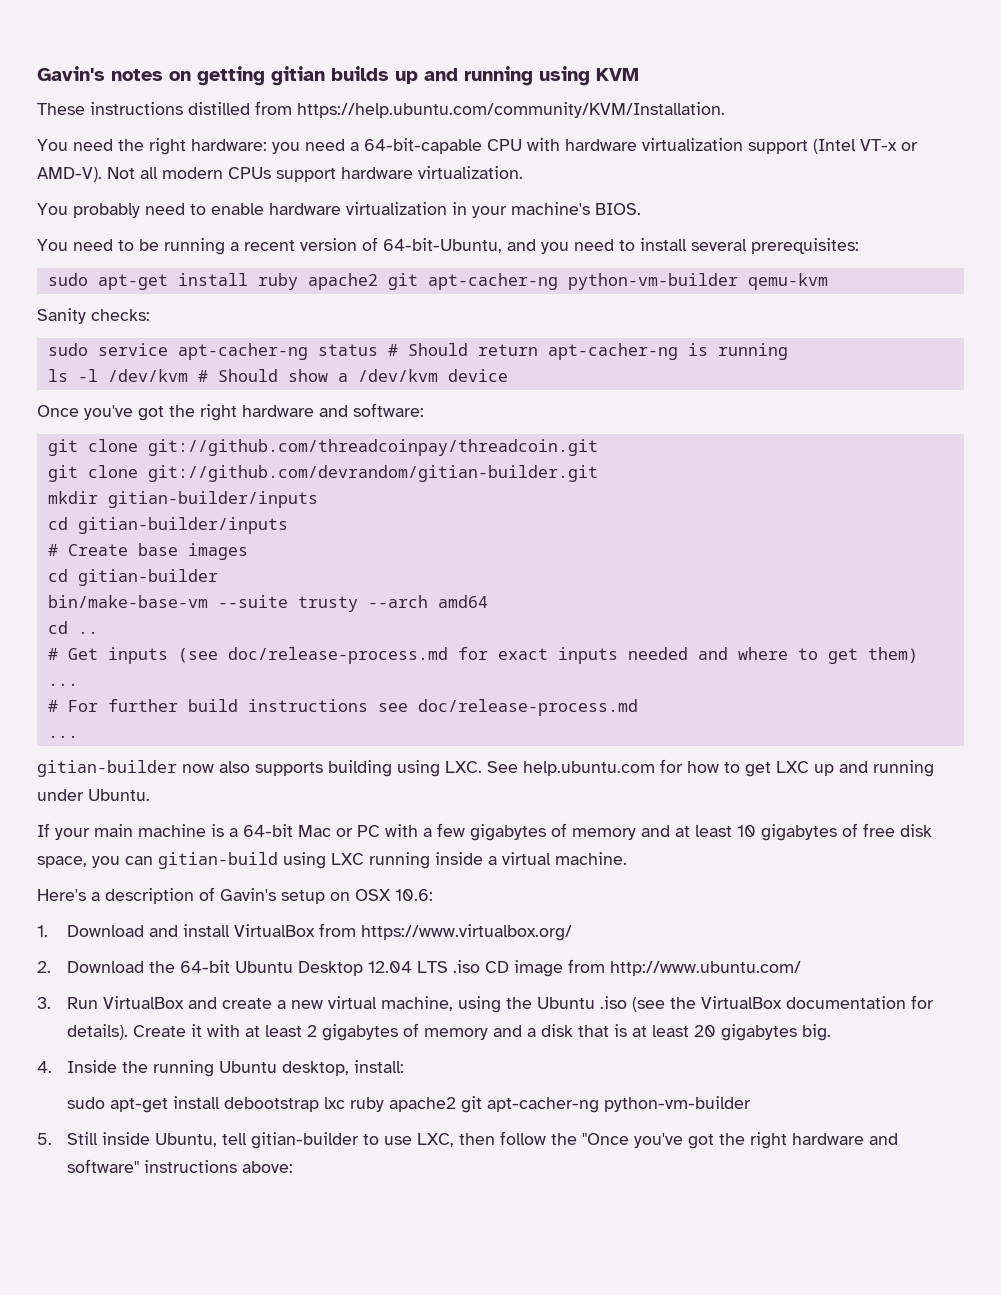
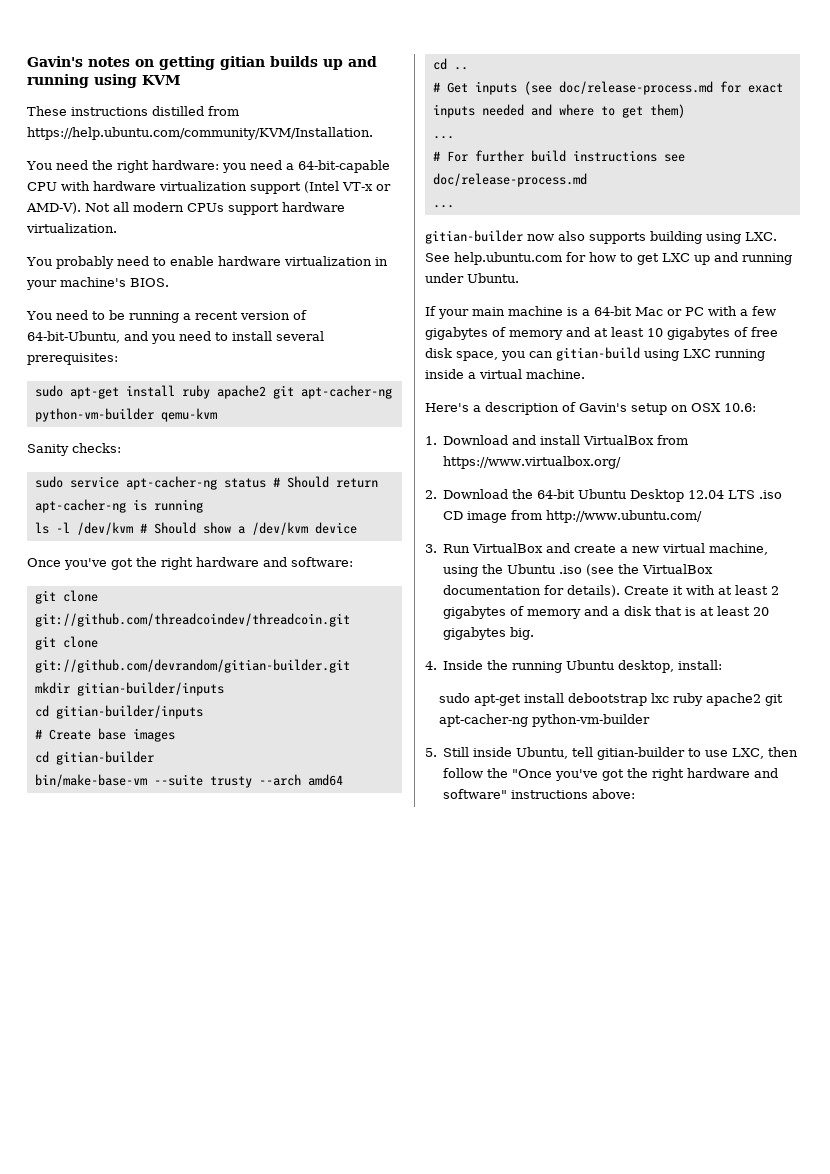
[147,439,598,456] git://github.com/threadcoinpay/threadcoin.git -> [34,613,350,627] git://github.com/threadcoindev/threadcoin.git

